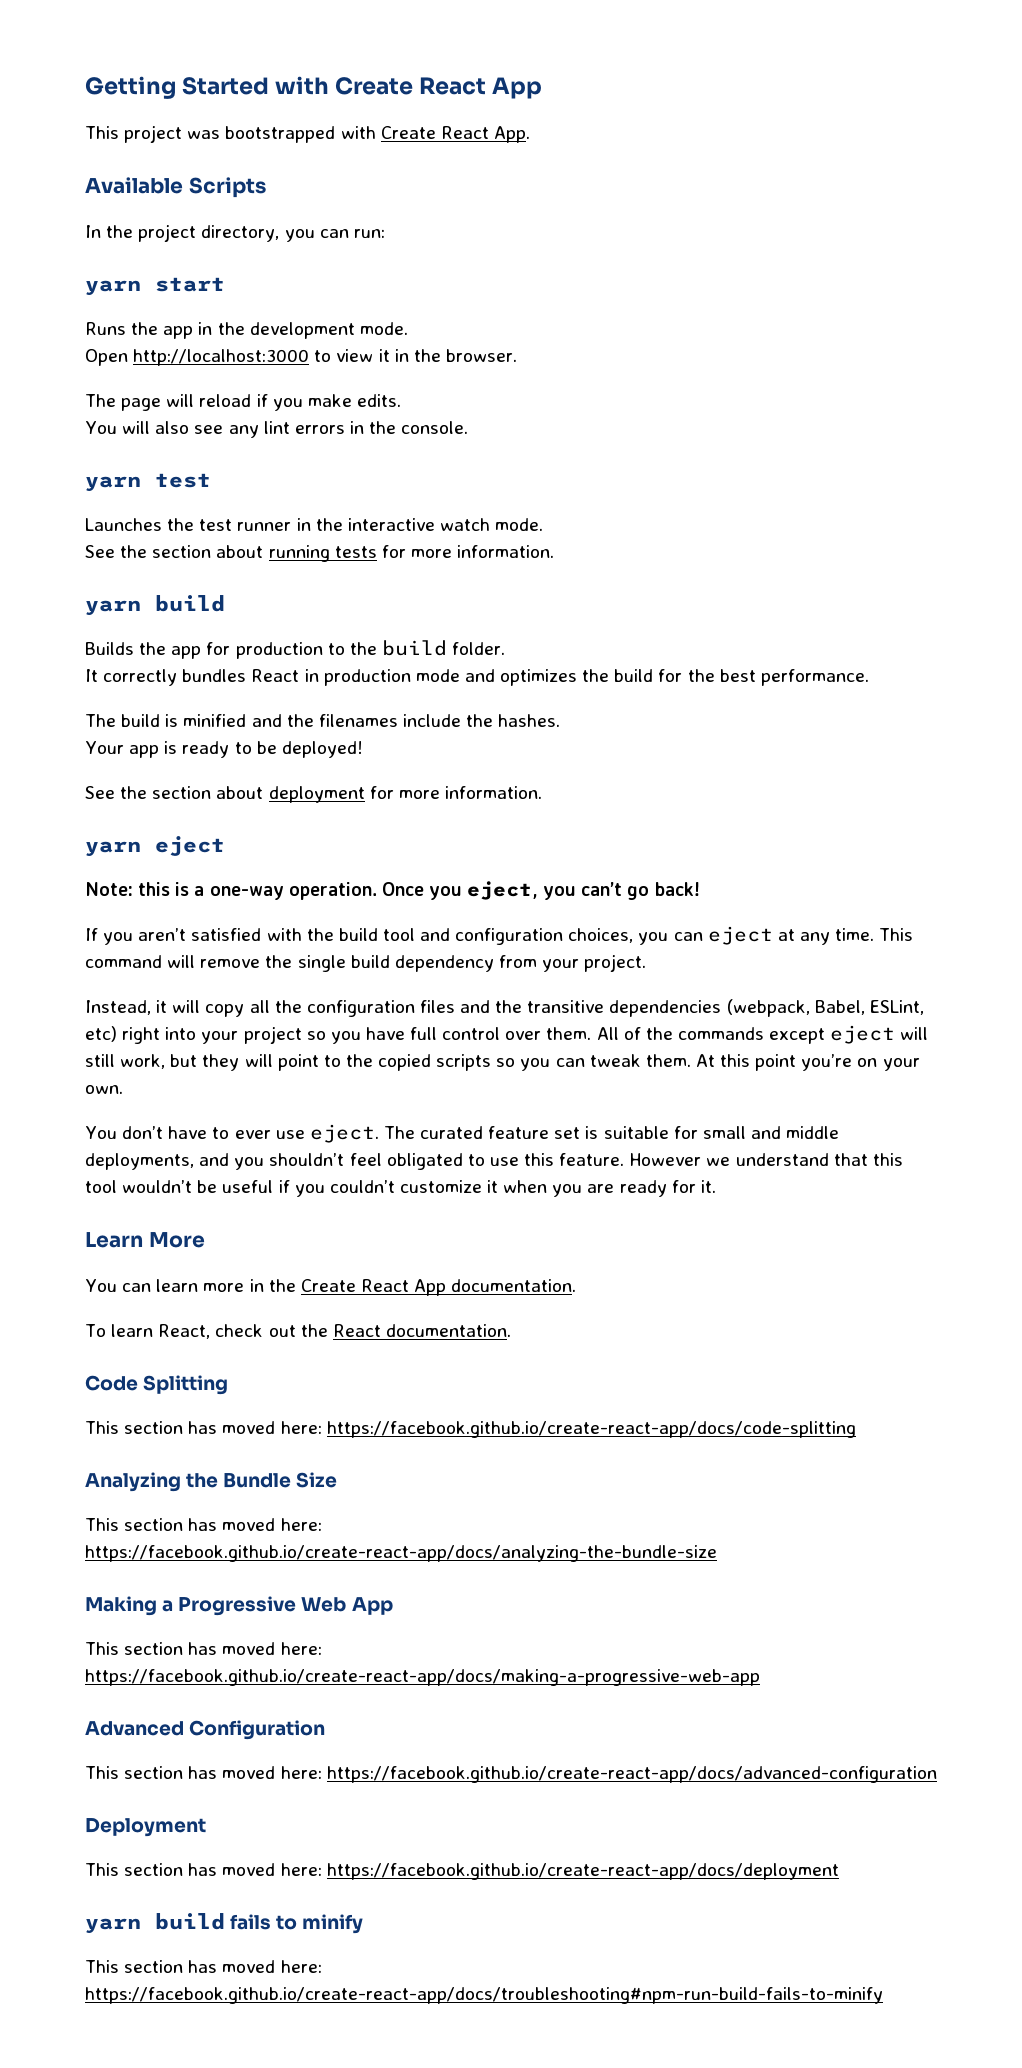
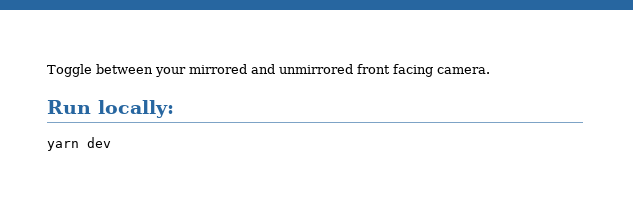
[85,76,543,99] [85,125,530,143] [85,177,266,198] [85,224,385,242] [85,277,225,296] [85,322,408,339] [85,349,517,366] [85,394,401,411] [85,421,469,438] [85,473,211,492] [85,518,544,531] [85,545,555,562] [85,595,225,616] [85,640,506,659] [85,669,869,686] [85,714,561,727] [85,741,363,758] [85,786,542,803] [85,836,225,857] [85,881,700,900] [85,926,914,945] [85,954,647,972] [85,999,924,1017] [85,1025,929,1044] [85,1054,920,1071] [85,1085,123,1094] [85,1124,840,1143] [85,1153,903,1170] [85,1180,716,1197] [85,1232,205,1248] [85,1279,577,1296] [85,1324,511,1339] [85,1375,229,1395] [85,1421,856,1438] [85,1472,338,1492] [85,1518,322,1531] [85,1545,717,1562] [85,1596,393,1616] [85,1642,322,1655] [85,1669,760,1686] [85,1720,326,1740] [85,1766,937,1783] [85,1818,206,1837] [85,1863,839,1880] [85,1913,364,1934] [85,1960,322,1973] [85,1987,883,2004] Getting Started with Create React App // This project was bootstrapped with Create React App. // Available Scripts // In the project directory, you can run: // yarn start // Runs the app in the development mode. // Open http://localhost:3000 to view it in the browser. // The page will reload if you make edits. // You will also see any lint errors in the console. // yarn test // Launches the test runner in the interactive watch mode. // See the section about running tests for more information. // yarn build // Builds the app for production to the build folder. // It correctly bundles React in production mode and optimizes the build for the best performance. // The build is minified and the filenames include the hashes. // Your app is ready to be deployed! // See the section about deployment for more information. // yarn eject // Note: this is a one-way operation. Once you eject, you can’t go back! // If you aren’t satisfied with the build tool and configuration choices, you can eject at any time. This command will remove the single build dependency from your project. // Instead, it will copy all the configuration files and the transitive dependencies (webpack, Babel, ESLint, etc) right into your project so you have full control over them. All of the commands except eject will still work, but they will point to the copied scripts so you can tweak them. At this point you’re on your own. // You don’t have to ever use eject. The curated feature set is suitable for small and middle deployments, and you shouldn’t feel obligated to use this feature. However we understand that this tool wouldn’t be useful if you couldn’t customize it when you are ready for it. // Learn More // You can learn more in the Create React App documentation. // To learn React, check out the React documentation. // Code Splitting // This section has moved here: https://facebook.github.io/create-react-app/docs/code-splitting // Analyzing the Bundle Size // This section has moved here: https://facebook.github.io/create-react-app/docs/analyzing-the-bundle-size // Making a Progressive Web App // This section has moved here: https://facebook.github.io/create-react-app/docs/making-a-progressive-web-app // Advanced Configuration // This section has moved here: https://facebook.github.io/create-react-app/docs/advanced-configuration // Deployment // This section has moved here: https://facebook.github.io/create-react-app/docs/deployment // yarn build fails to minify // This section has moved here: https://facebook.github.io/create-react-app/docs/troubleshooting#npm-run-build-fails-to-minify -> [47,64,490,77] [47,100,174,118] [47,137,111,151] Toggle between your mirrored and unmirrored front facing camera. // Run locally: // yarn dev

